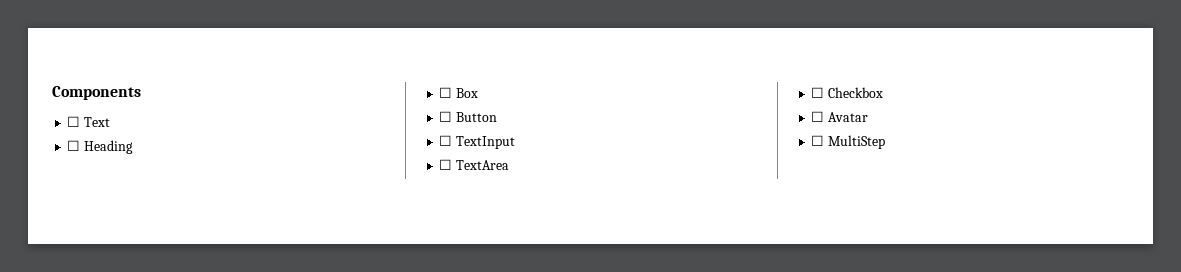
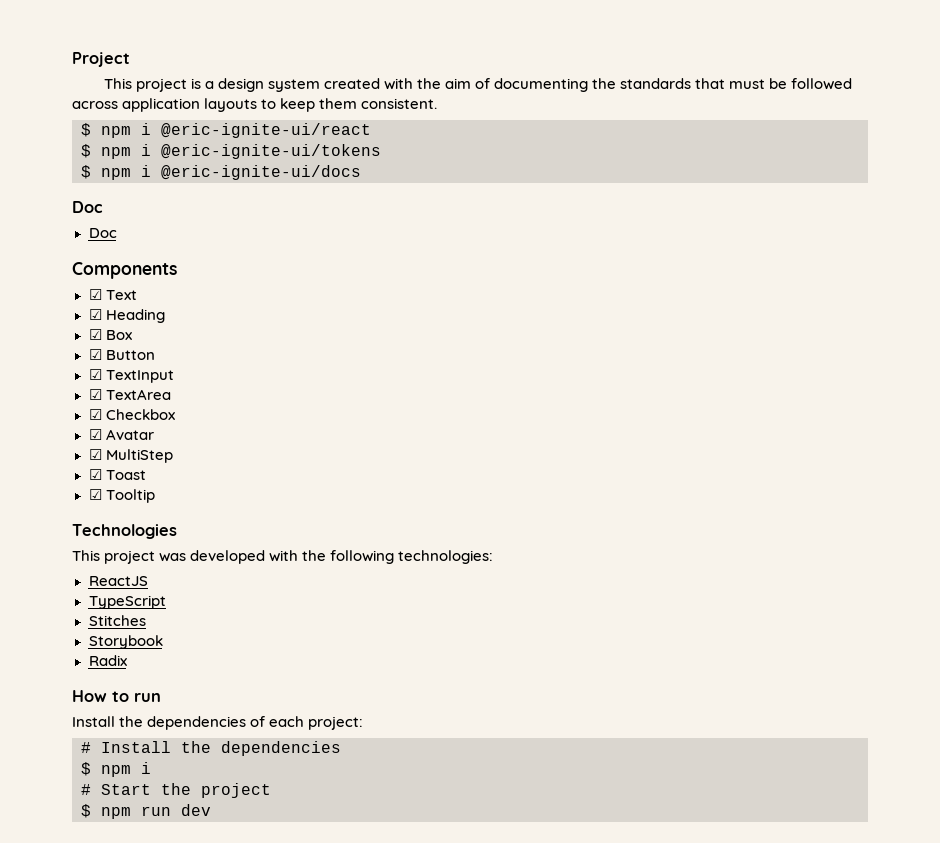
(52, 93) none -> [72,52,130,67] [103,78,853,92] [72,98,438,112] [81,123,371,138] [81,144,381,159] [81,165,361,180] [72,201,103,213] [88,228,117,238] Project // This project is a design system created with the aim of documenting the standards that must be followed across application layouts to keep them consistent. // $ npm i @eric-ignite-ui/react // $ npm i @eric-ignite-ui/tokens // $ npm i @eric-ignite-ui/docs // Doc // Doc //
[67,116,81,127] ☐ -> [88,289,102,300] ☑
[67,140,81,151] ☐ -> [88,309,102,320] ☑
[439,87,453,98] ☐ -> [88,329,102,340] ☑
[439,111,453,122] ☐ -> [88,349,102,360] ☑
[439,135,453,146] ☐ -> [88,369,102,380] ☑
[439,159,453,170] ☐ -> [88,389,102,400] ☑
[811,87,825,98] ☐ -> [88,409,102,420] ☑
[811,111,825,122] ☐ -> [88,429,102,440] ☑
[811,135,825,146] ☐ -> [88,449,102,460] ☑
(886, 142) none -> [88,469,146,480] [88,489,155,503] [72,524,177,539] [72,550,494,564] [88,576,148,586] [88,595,166,609] [88,615,146,626] [88,635,163,649] [88,655,127,666] [72,690,161,702] [72,716,364,730] [81,741,341,756] [81,762,151,777] [81,783,271,798] [81,804,211,819] // ☑ Toast // ☑ Tooltip // Technologies // This project was developed with the following technologies: // ReactJS // TypeScript // Stitches // Storybook // Radix // How to run // Install the dependencies of each project: // # Install the dependencies // $ npm i // # Start the project // $ npm run dev

